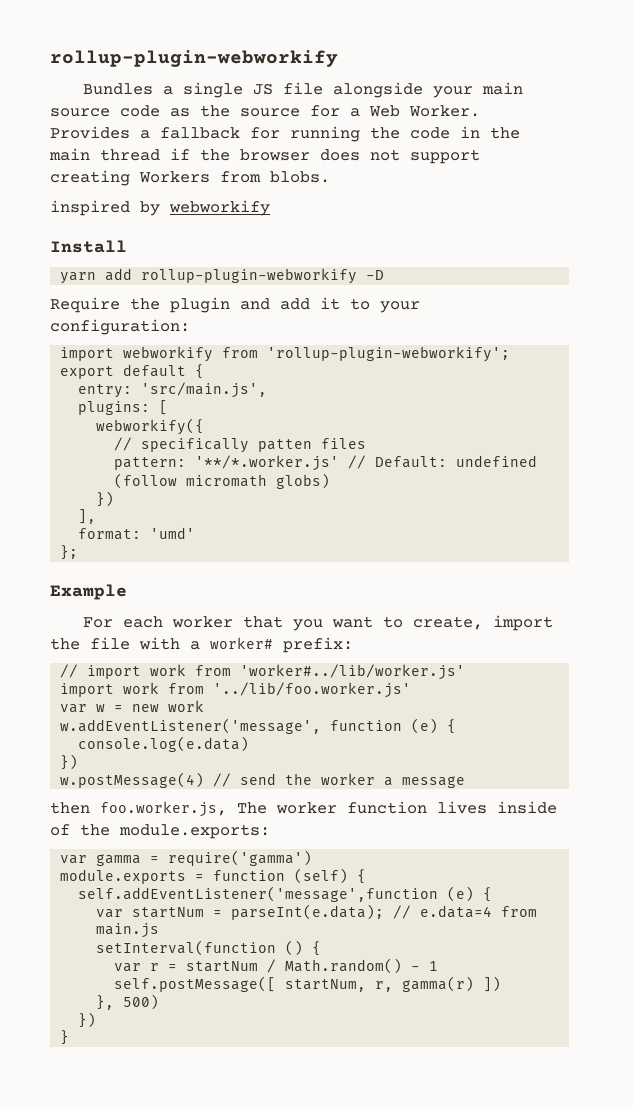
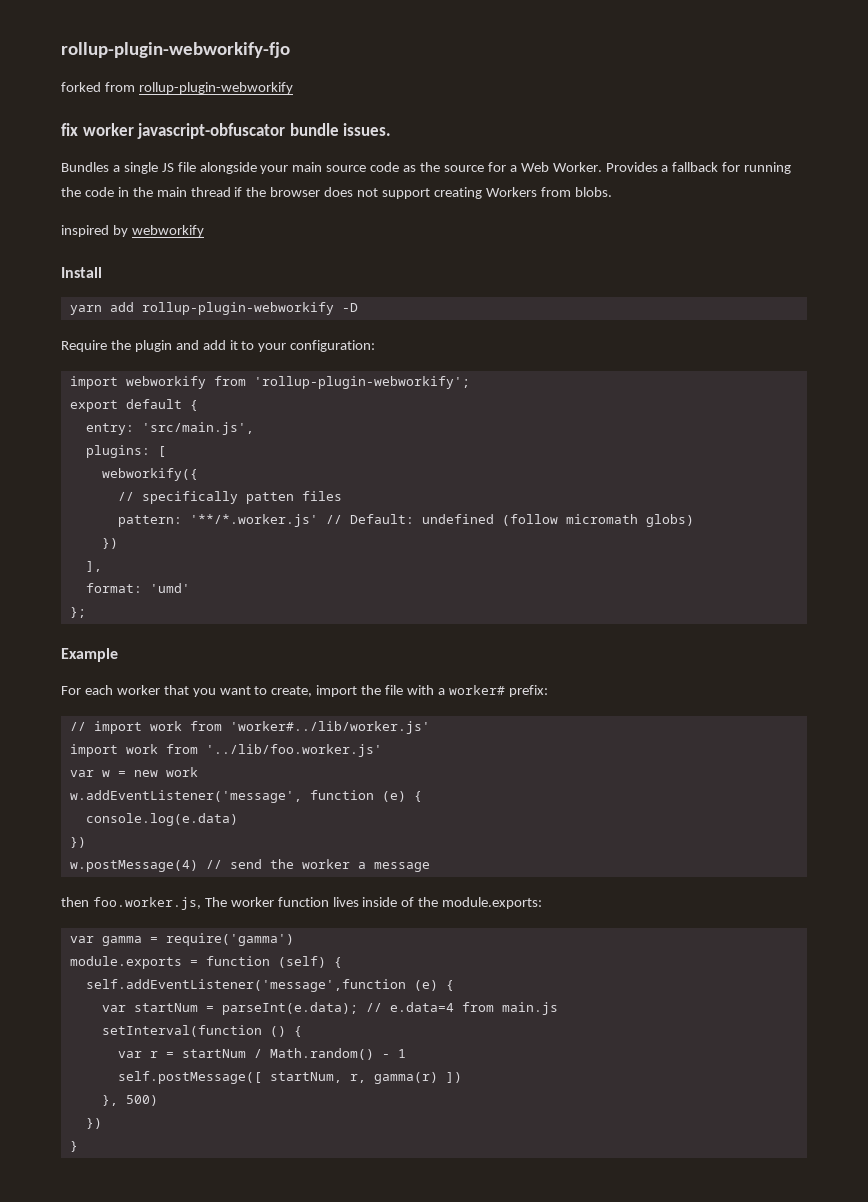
[50,50,338,67] rollup-plugin-webworkify -> [61,42,290,58] [61,82,293,94] [61,123,392,139] rollup-plugin-webworkify-fjo // forked from rollup-plugin-webworkify // fix worker javascript-obfuscator bundle issues.

